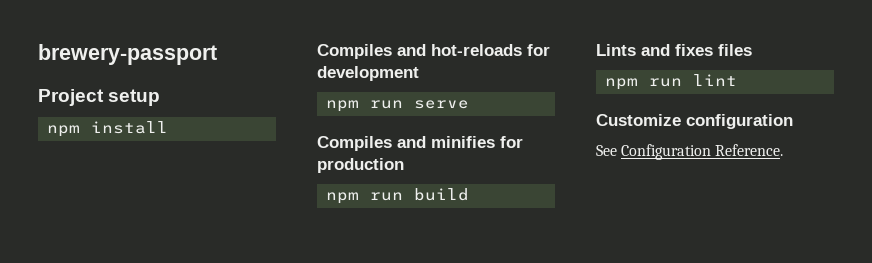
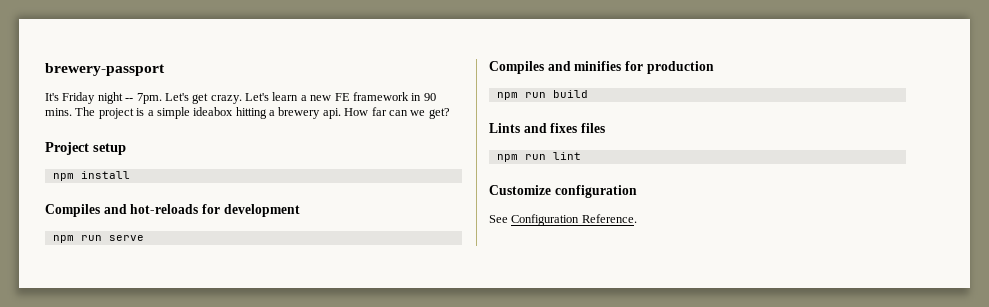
(217, 54) none -> [45,92,436,104] [45,107,450,119] // It's Friday night -- 7pm. Let's get crazy. Let's learn a new FE framework in 90 mins. The project is a simple ideabox hitting a brewery api. How far can we get?

